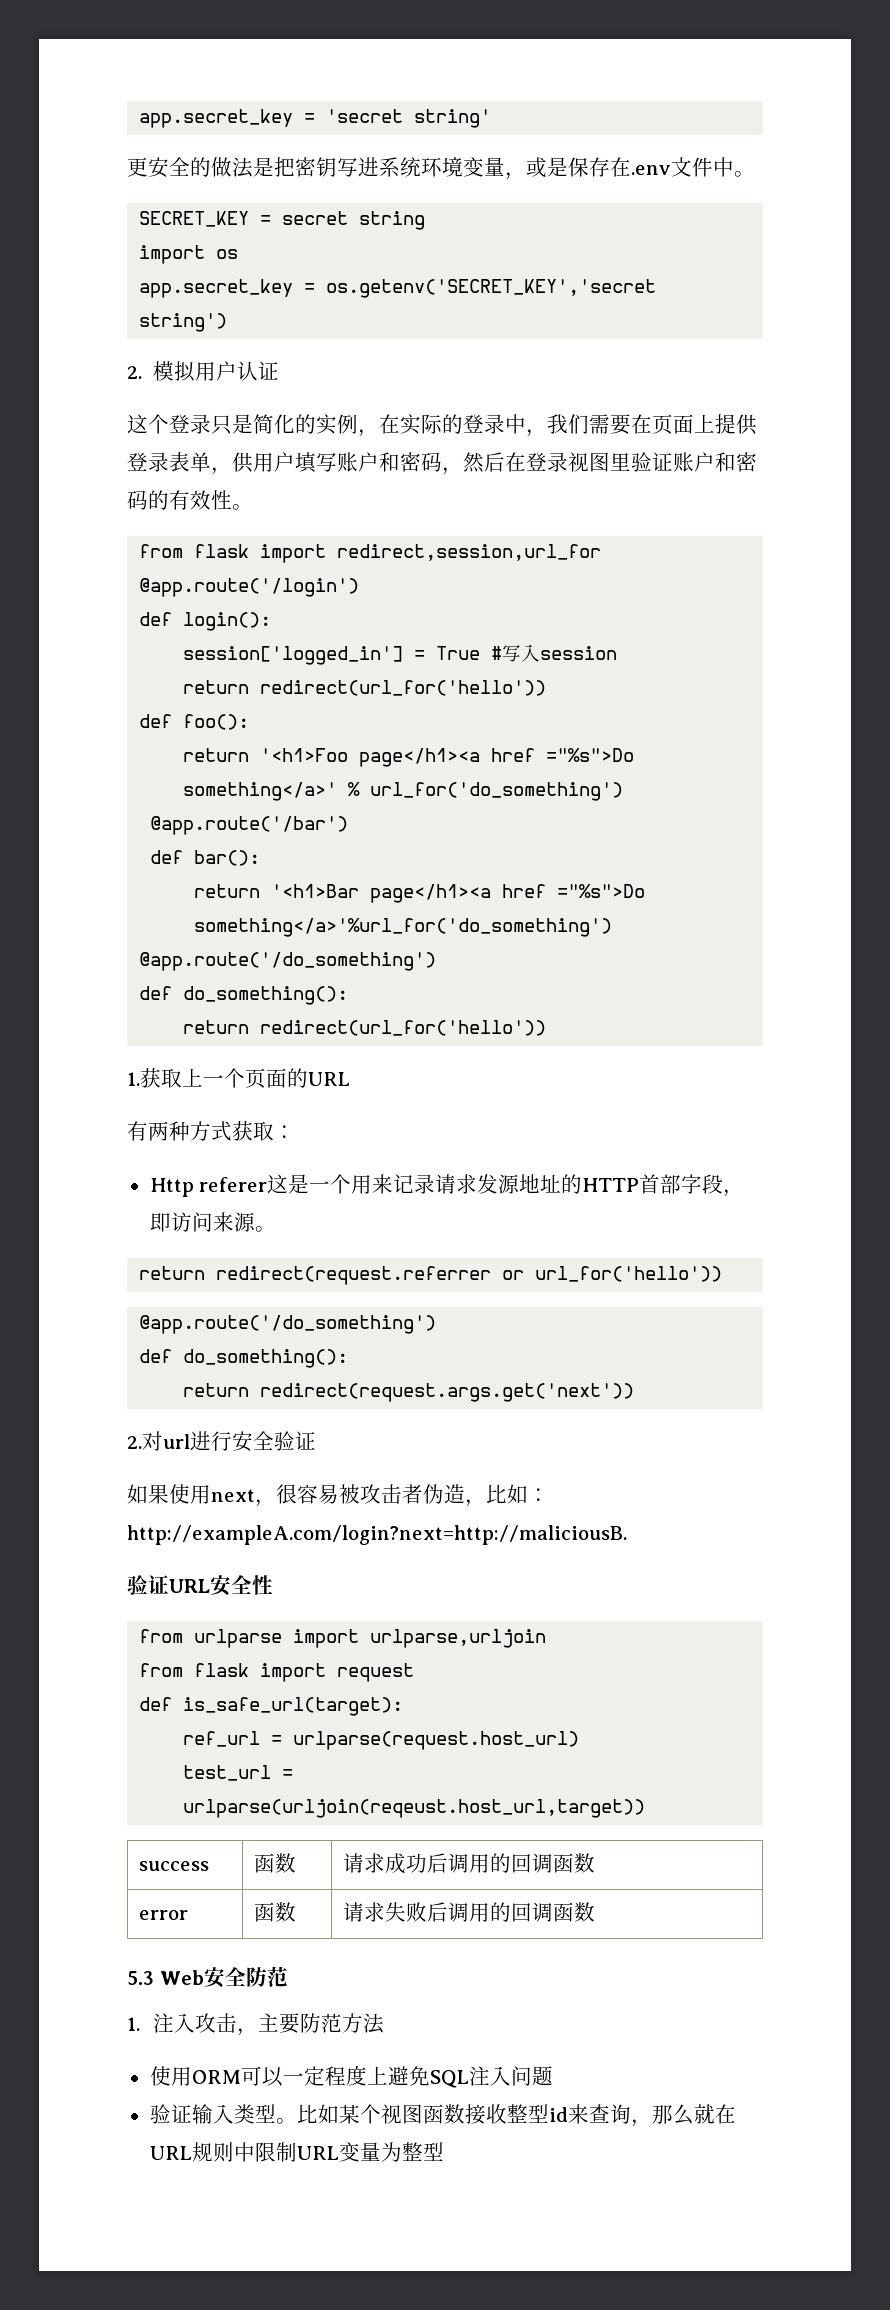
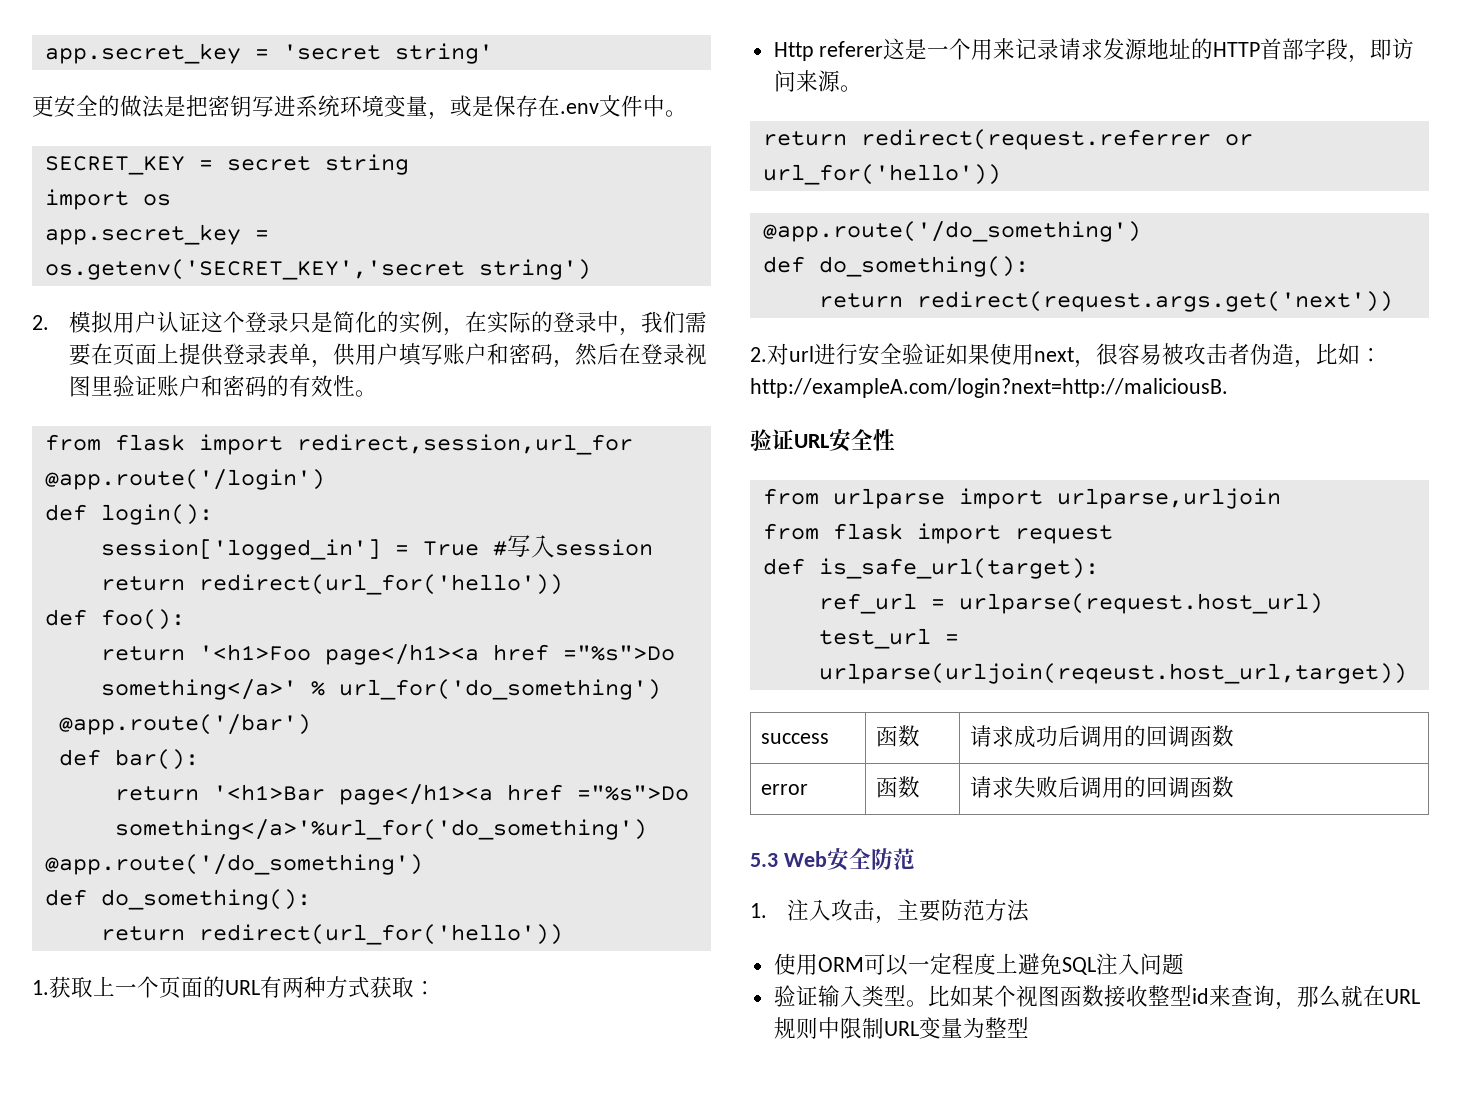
(279, 370) // -> (201, 321) none
(350, 1079) // -> (260, 987) none
(316, 1440) // -> (946, 353) none

